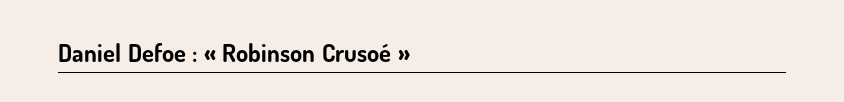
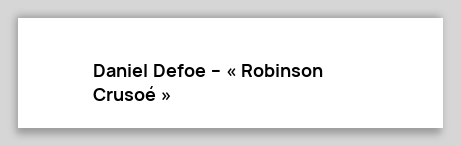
[192,51,198,62] : -> [210,69,221,77] –

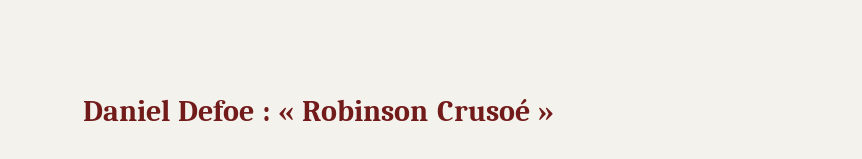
[210,69,221,77] – -> [262,107,271,121] :

